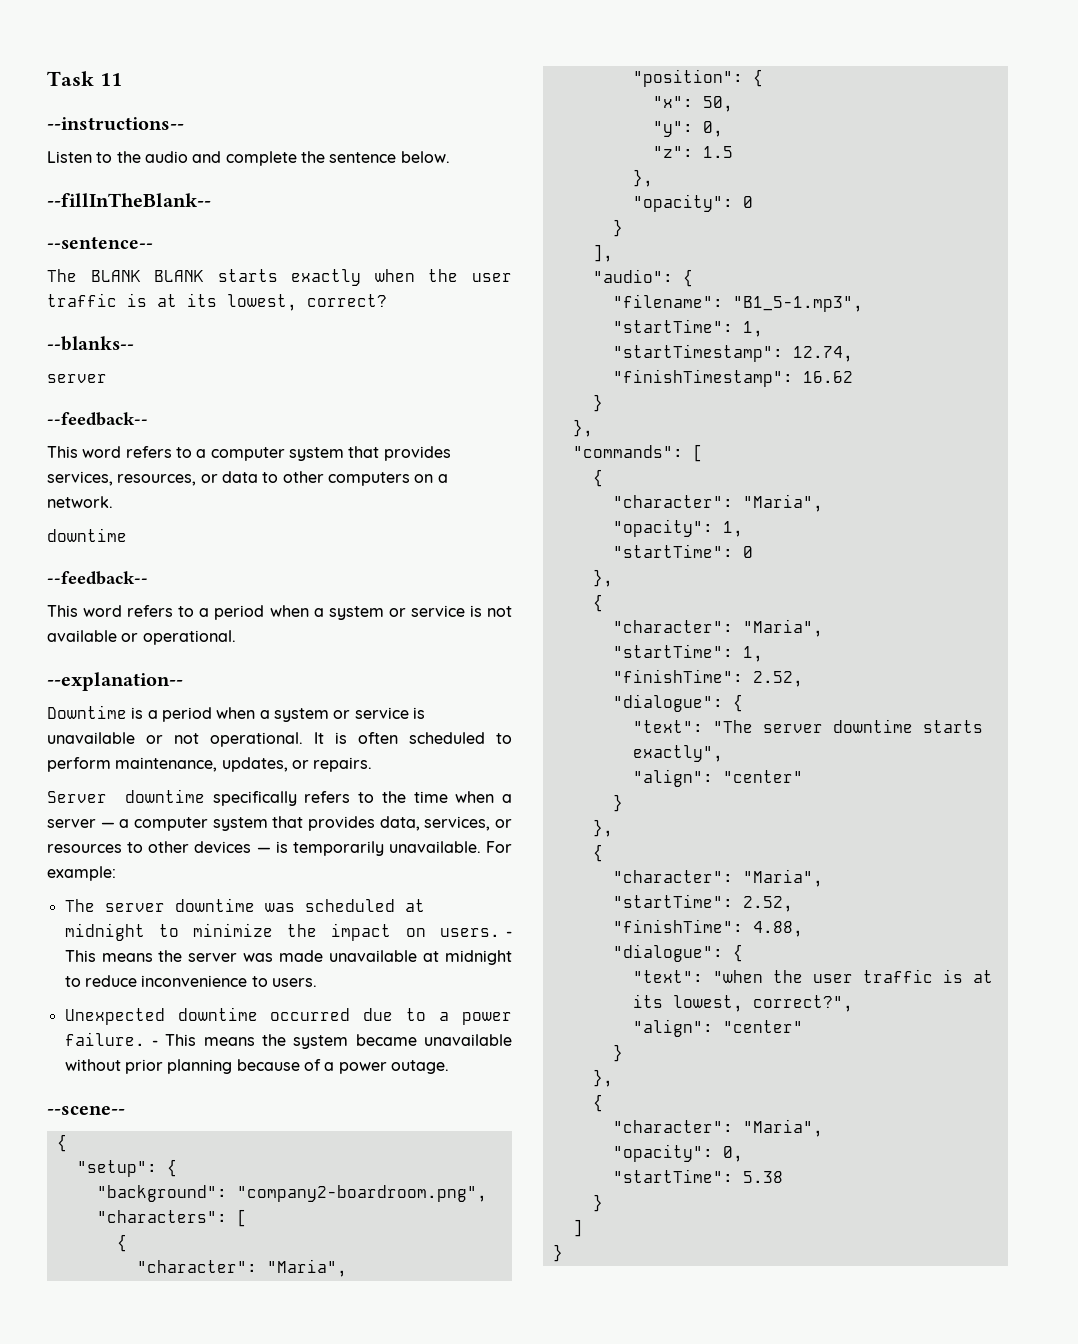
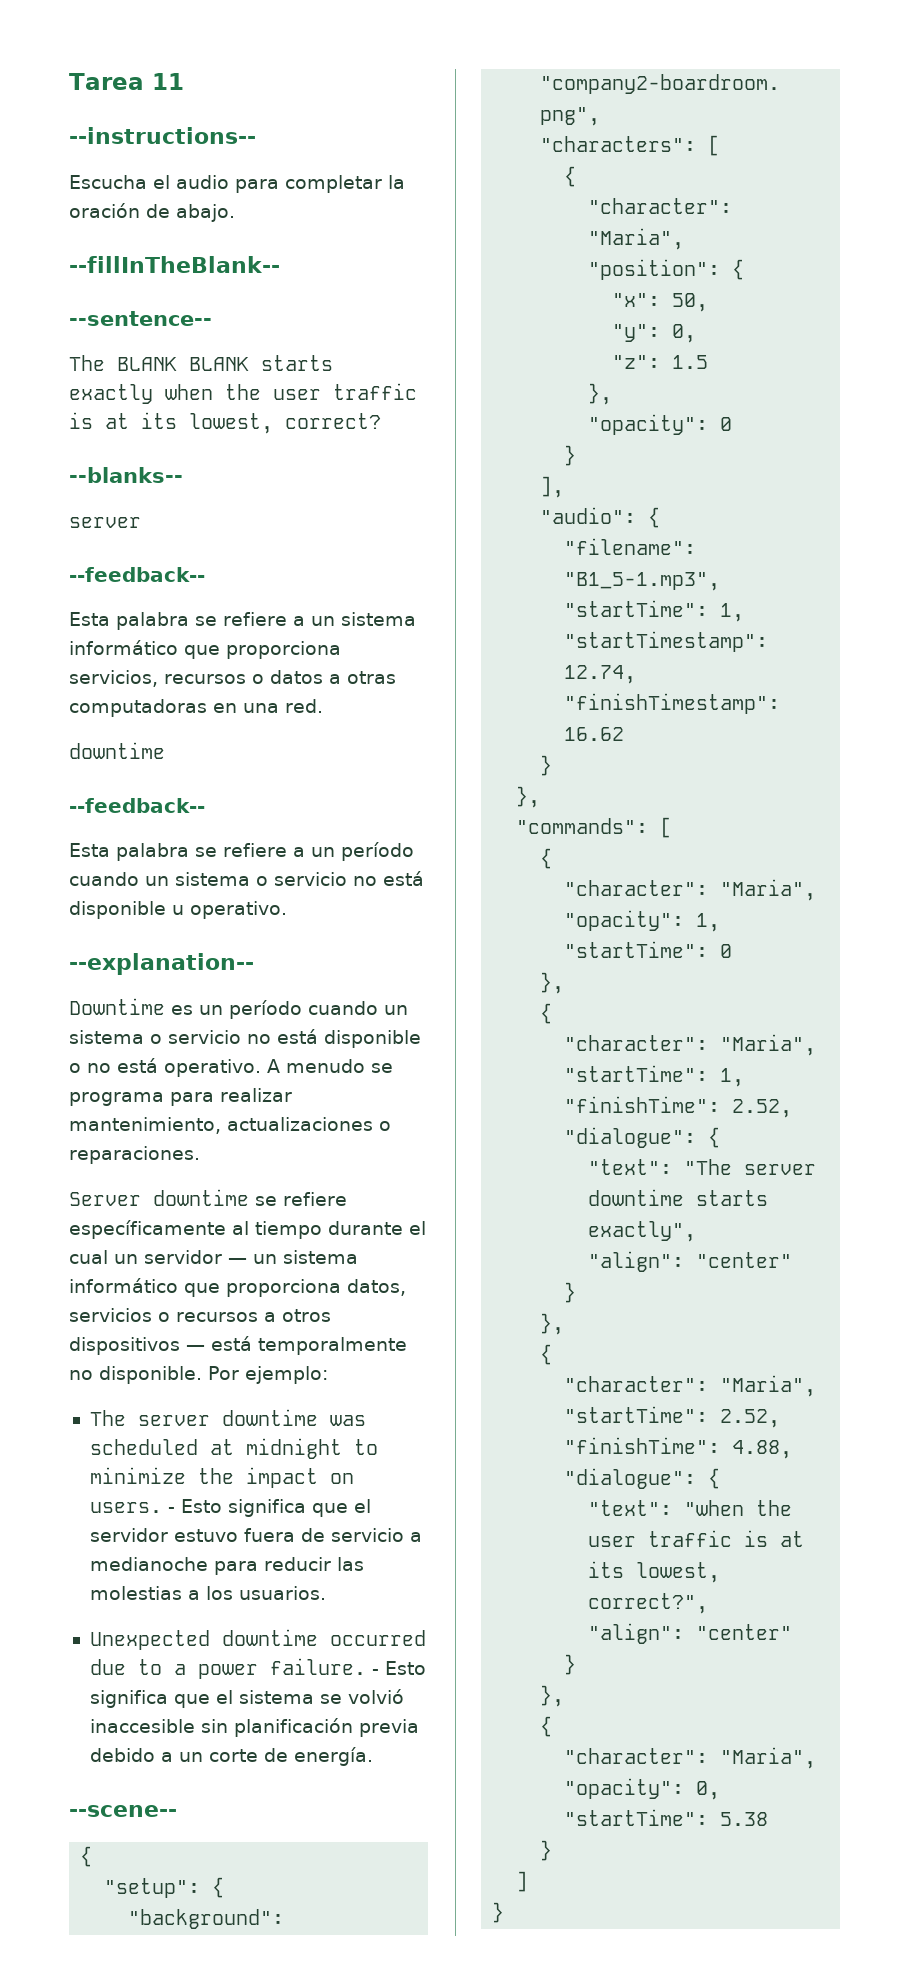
[47,71,94,86] Task -> [69,73,144,90] Tarea
[47,151,450,166] Listen to the audio and complete the sentence below. -> [69,175,405,193] [69,203,235,222] Escucha el audio para completar la oración de abajo.
[47,446,451,461] [47,471,448,486] [47,496,113,508] [47,528,127,542] [47,571,148,585] [47,605,512,620] [47,630,236,645] [47,672,183,691] [47,705,425,722] [47,732,512,747] [47,757,373,772] [47,789,512,806] [47,816,512,831] [47,841,512,856] [47,866,116,881] This word refers to a computer system that provides services, resources, or data to other computers on a network. // downtime // --feedback-- // This word refers to a period when a system or service is not available or operational. // --explanation-- // Downtime is a period when a system or service is unavailable or not operational. It is often scheduled to perform maintenance, updates, or repairs. // Server downtime specifically refers to the time when a server — a computer system that provides data, services, or resources to other devices — is temporarily unavailable. For example: -> [69,612,416,630] [69,640,341,659] [69,670,396,687] [69,699,323,717] [69,742,165,759] [69,798,205,813] [69,842,414,861] [69,871,424,886] [69,901,287,919] [69,953,254,975] [69,998,408,1019] [69,1029,421,1048] [69,1058,393,1077] [69,1088,292,1106] [69,1117,391,1134] [69,1146,200,1164] [69,1189,347,1206] [69,1220,426,1239] [69,1250,358,1264] [69,1278,406,1297] [69,1308,331,1322] [69,1336,407,1355] [69,1366,328,1384] Esta palabra se refiere a un sistema informático que proporciona servicios, recursos o datos a otras computadoras en una red. // downtime // --feedback-- // Esta palabra se refiere a un período cuando un sistema o servicio no está disponible u operativo. // --explanation-- // Downtime es un período cuando un sistema o servicio no está disponible o no está operativo. A menudo se programa para realizar mantenimiento, actualizaciones o reparaciones. // Server downtime se refiere específicamente al tiempo durante el cual un servidor — un sistema informático que proporciona datos, servicios o recursos a otros dispositivos — está temporalmente no disponible. Por ejemplo:
[64,950,512,965] [64,975,317,987] This means the server was made unavailable at midnight to reduce inconvenience to users. -> [180,1499,371,1517] [89,1528,422,1542] [89,1557,364,1575] [89,1586,326,1600] Esto significa que el servidor estuvo fuera de servicio a medianoche para reducir las molestias a los usuarios.
[165,1034,512,1049] [64,1059,449,1074] This means the system became unavailable without prior planning because of a power outage. -> [384,1661,426,1675] [89,1689,404,1708] [89,1718,419,1737] [89,1747,373,1766] Esto significa que el sistema se volvió inaccesible sin planificación previa debido a un corte de energía.

